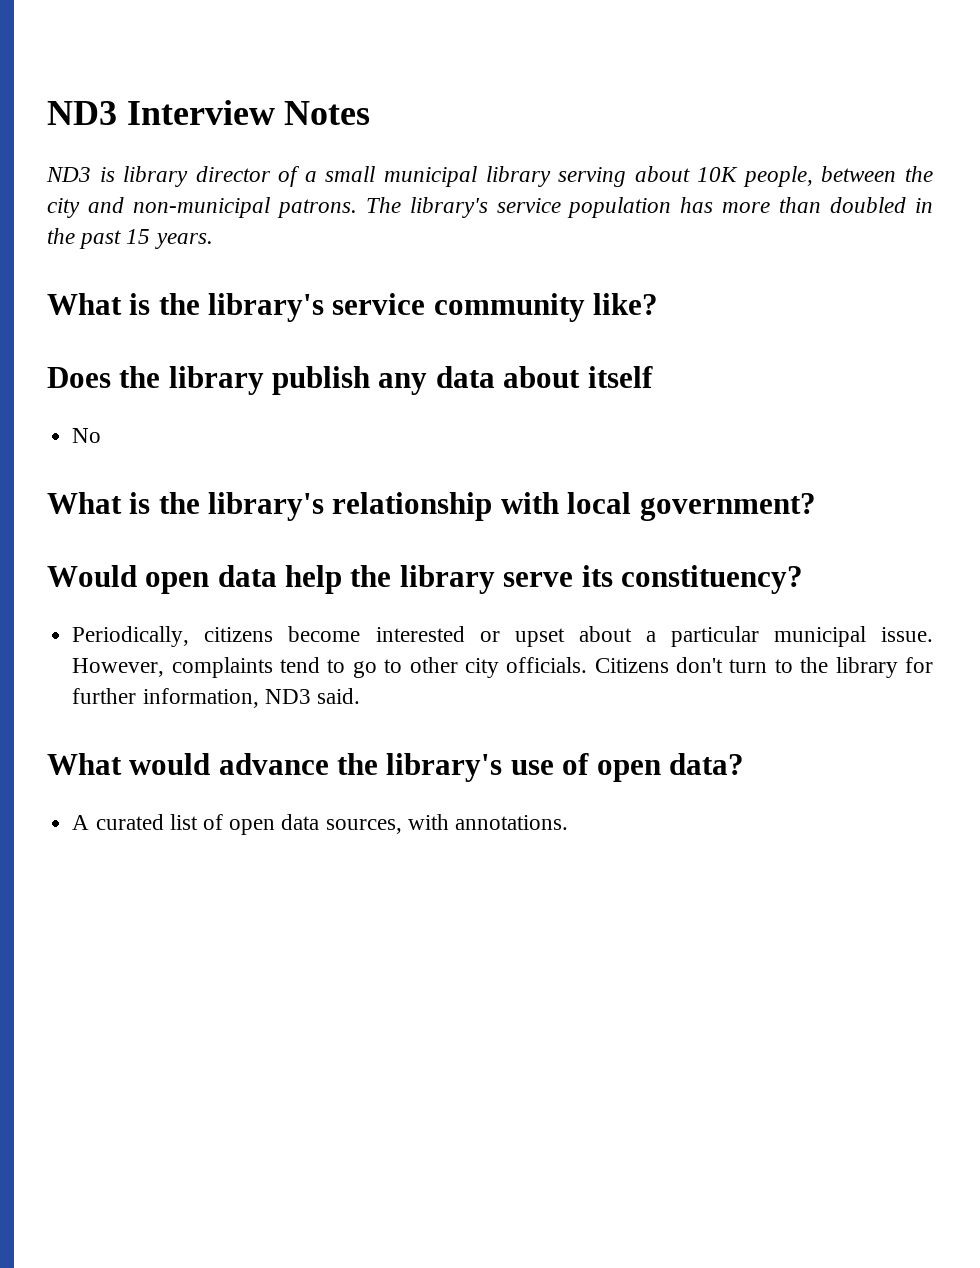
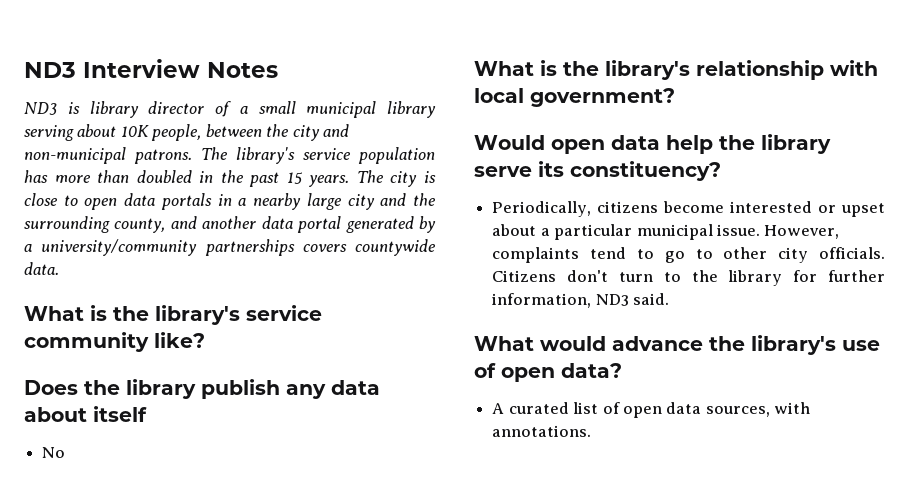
(213, 241) none -> [356,170,436,187] [24,193,437,210] [24,216,436,233] [24,239,436,256] [24,262,59,275] The city is close to open data portals in a nearby large city and the surrounding county, and another data portal generated by a university/community partnerships covers countywide data.

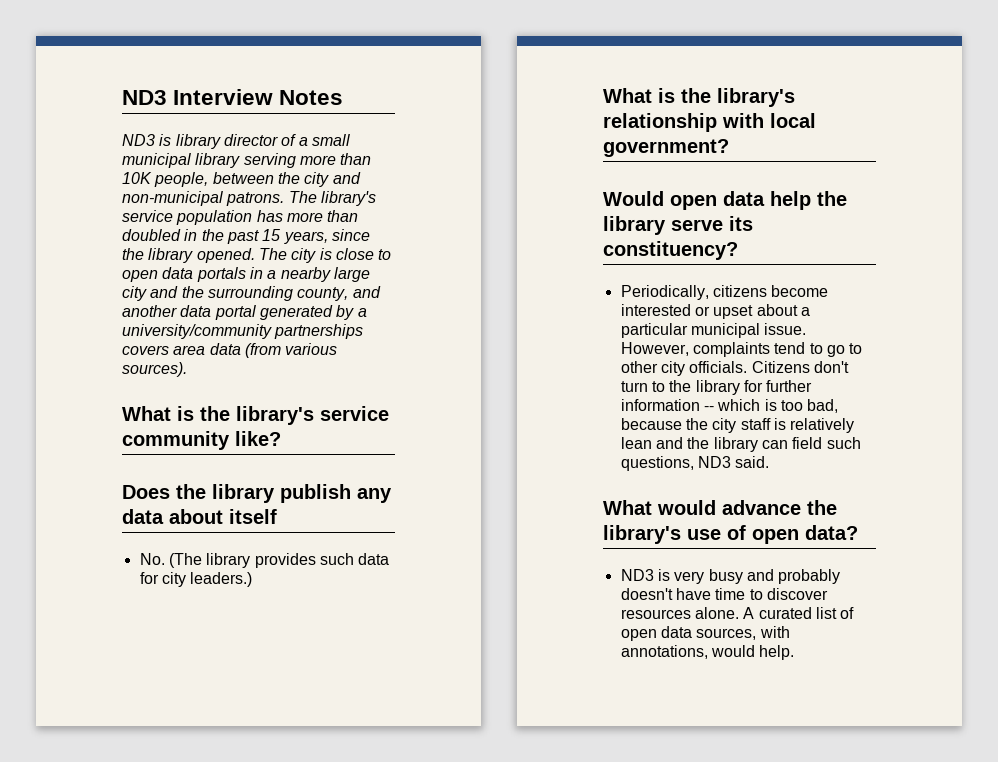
[77,124,117,137] about -> [299,153,372,165] more than
[309,175,350,187] years. -> [283,229,370,244] [122,248,255,263] years, since the library opened.
[355,239,436,256] [24,262,59,275] countywide data. -> [173,343,338,358] [122,362,187,377] area data (from various sources).
[42,447,66,458] No -> [139,553,390,568] [139,572,253,587] No. (The library provides such data for city leaders.)
[492,293,592,308] information, -> [620,399,839,413] [620,418,855,433] [620,437,861,452] [620,456,694,471] information -- which is too bad, because the city staff is relatively lean and the library can field such questions,
(622, 370) none -> [620,569,841,584] [620,588,828,600] [620,607,739,619] ND3 is very busy and probably doesn't have time to discover resources alone.
[492,425,592,437] annotations. -> [620,645,795,660] annotations, would help.

